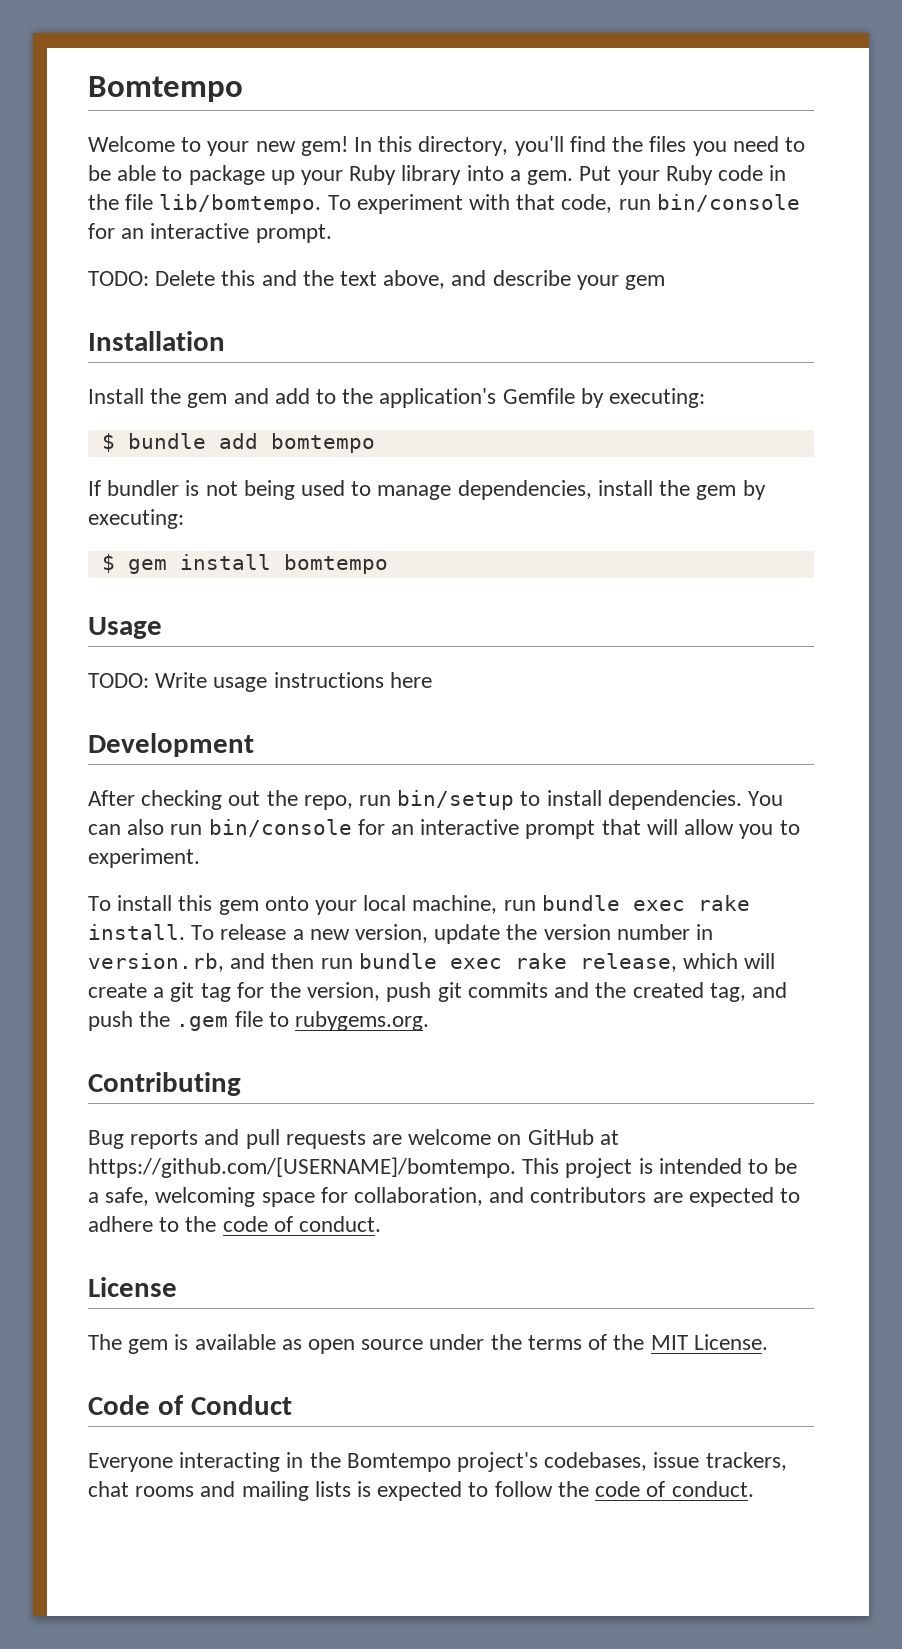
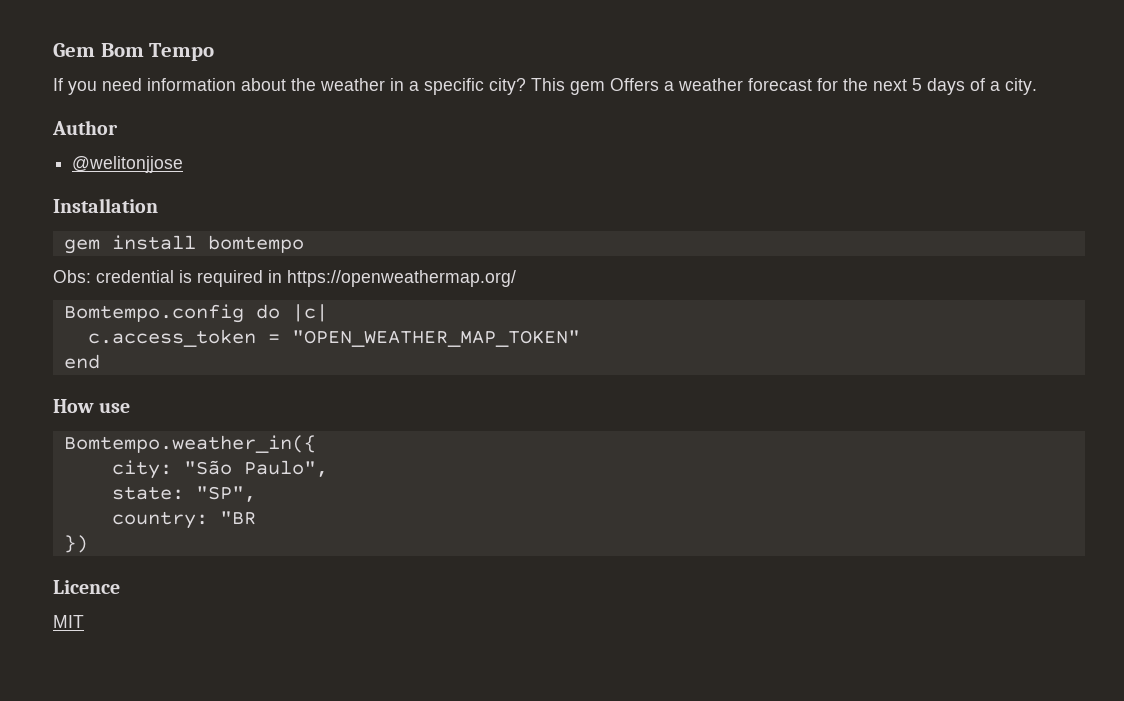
[88,76,243,102] [88,136,805,156] [88,165,787,185] [88,194,800,214] [88,223,332,243] [88,270,666,290] [88,331,225,351] [88,388,706,408] [101,433,375,453] [88,480,766,500] [88,509,184,529] [101,554,388,574] [88,617,162,639] [88,672,432,692] [88,733,254,757] [88,790,784,810] [88,819,800,839] [88,848,200,868] [88,895,750,915] [88,924,714,944] [88,953,776,972] [88,982,787,1002] [88,1011,430,1031] [88,1072,241,1096] [88,1129,619,1149] [88,1157,798,1178] [88,1187,801,1207] [88,1216,382,1232] [88,1277,177,1297] [88,1334,768,1354] [88,1395,292,1415] [88,1452,787,1472] [88,1481,754,1501] Bomtempo // Welcome to your new gem! In this directory, you'll find the files you need to be able to package up your Ruby library into a gem. Put your Ruby code in the file lib/bomtempo. To experiment with that code, run bin/console for an interactive prompt. // TODO: Delete this and the text above, and describe your gem // Installation // Install the gem and add to the application's Gemfile by executing: // $ bundle add bomtempo // If bundler is not being used to manage dependencies, install the gem by executing: // $ gem install bomtempo // Usage // TODO: Write usage instructions here // Development // After checking out the repo, run bin/setup to install dependencies. You can also run bin/console for an interactive prompt that will allow you to experiment. // To install this gem onto your local machine, run bundle exec rake install. To release a new version, update the version number in version.rb, and then run bundle exec rake release, which will create a git tag for the version, push git commits and the created tag, and push the .gem file to rubygems.org. // Contributing // Bug reports and pull requests are welcome on GitHub at https://github.com/[USERNAME]/bomtempo. This project is intended to be a safe, welcoming space for collaboration, and contributors are expected to adhere to the code of conduct. // License // The gem is available as open source under the terms of the MIT License. // Code of Conduct // Everyone interacting in the Bomtempo project's codebases, issue trackers, chat rooms and mailing lists is expected to follow the code of conduct. -> [53,43,215,61] [53,78,1037,95] [52,120,118,135] [72,156,184,173] [53,198,158,213] [63,235,304,254] [53,270,516,287] [63,304,328,323] [87,329,580,347] [63,354,100,369] [53,399,131,413] [63,435,316,453] [111,460,328,479] [111,486,256,502] [111,511,256,529] [63,535,88,553] [53,580,120,594] [53,615,84,628] Gem Bom Tempo // If you need information about the weather in a specific city? This gem Offers a weather forecast for the next 5 days of a city. // Author // @welitonjjose // Installation // gem install bomtempo // Obs: credential is required in https://openweathermap.org/ // Bomtempo.config do |c| // c.access_token = "OPEN_WEATHER_MAP_TOKEN" // end // How use // Bomtempo.weather_in({ // city: "São Paulo", // state: "SP", // country: "BR // }) // Licence // MIT

